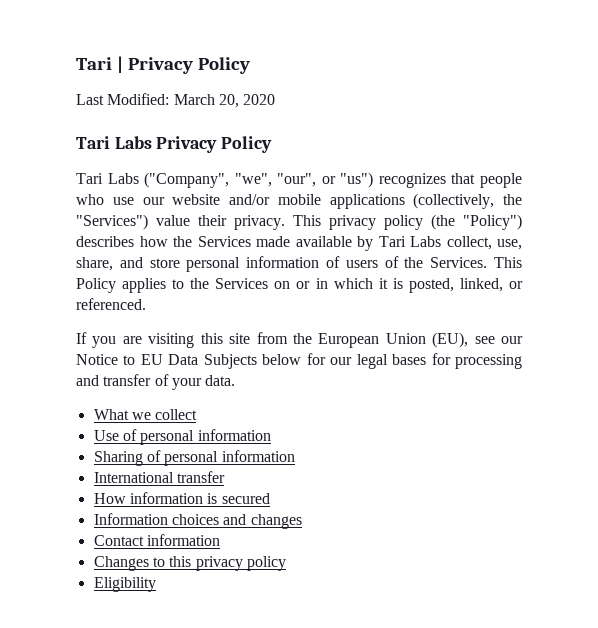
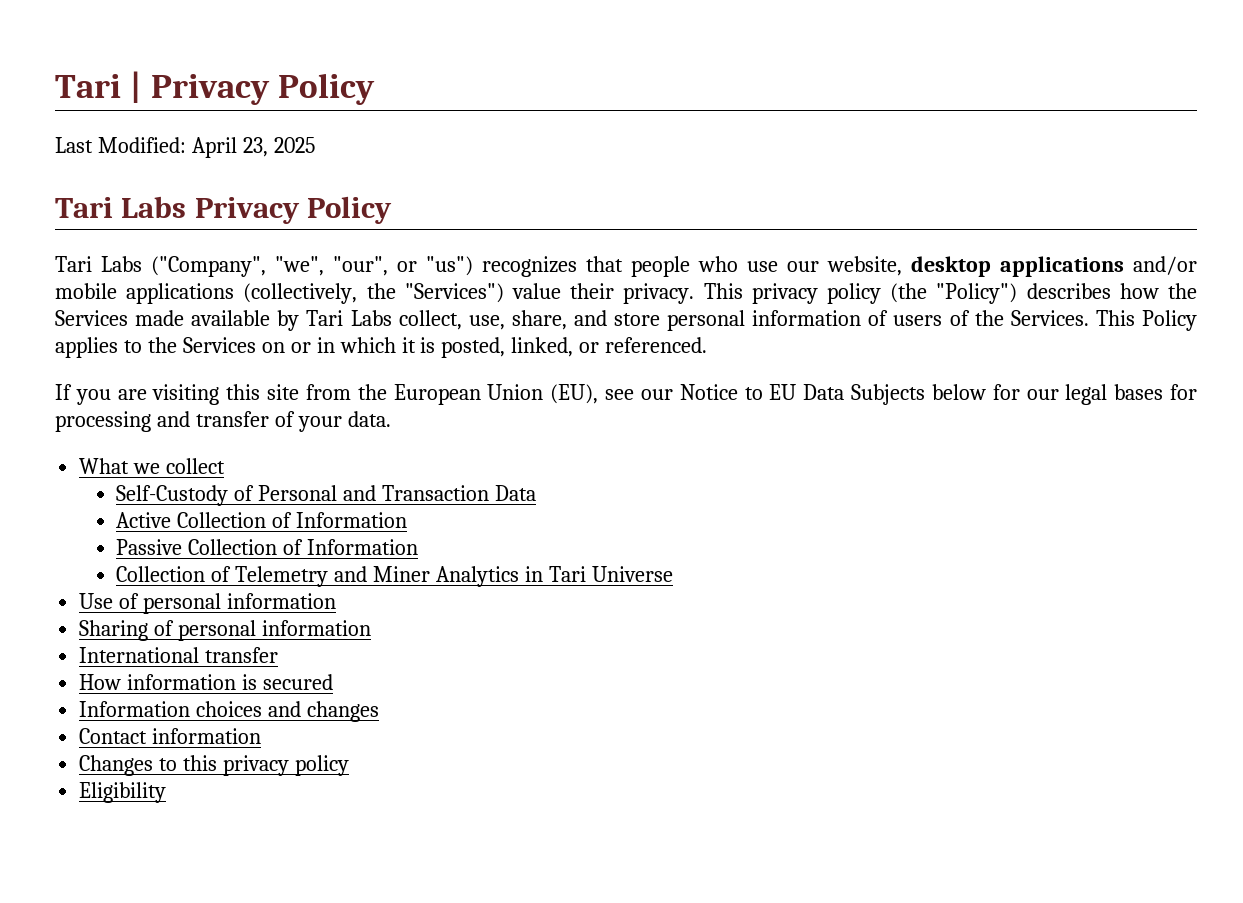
[173,94,276,108] March 20, 2020 -> [191,137,315,158] April 23, 2025
[172,194,221,205] website -> [827,256,1124,277] website, desktop applications
(198, 414) none -> [116,485,537,506] [116,512,408,528] [116,539,419,555] [116,566,673,587] // Self-Custody of Personal and Transaction Data // Active Collection of Information // Passive Collection of Information // Collection of Telemetry and Miner Analytics in Tari Universe

